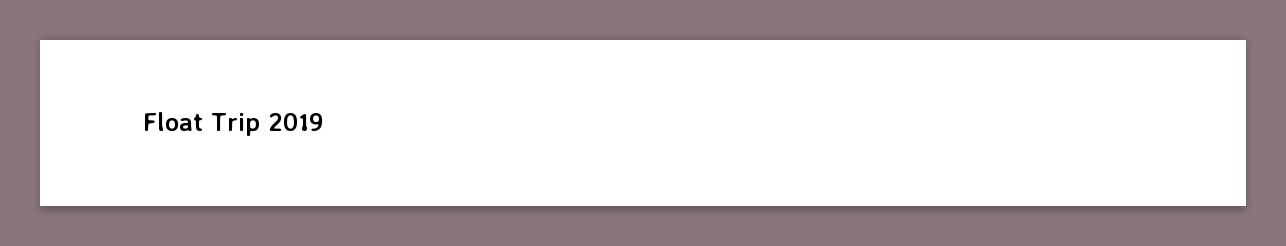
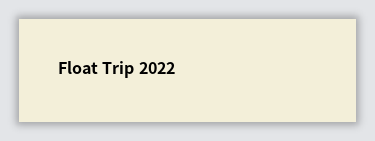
[267,113,323,131] 2019 -> [138,62,175,74] 2022

